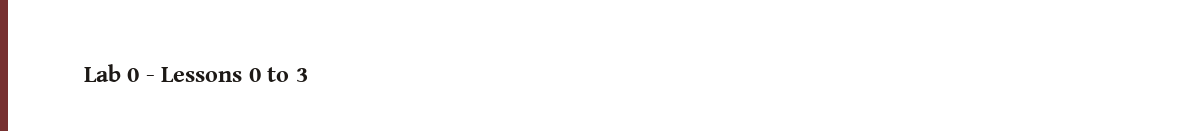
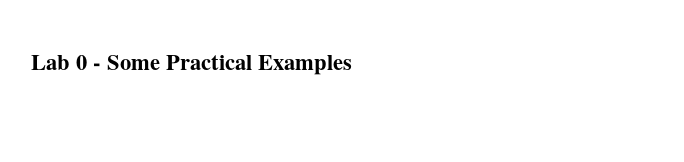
[161,67,308,82] Lessons 0 to 3 -> [107,55,353,75] Some Practical Examples

